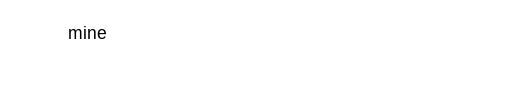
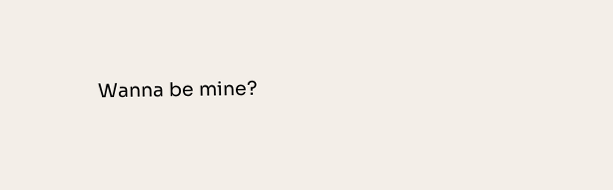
[68,26,107,39] mine -> [97,79,259,99] Wanna be mine?

